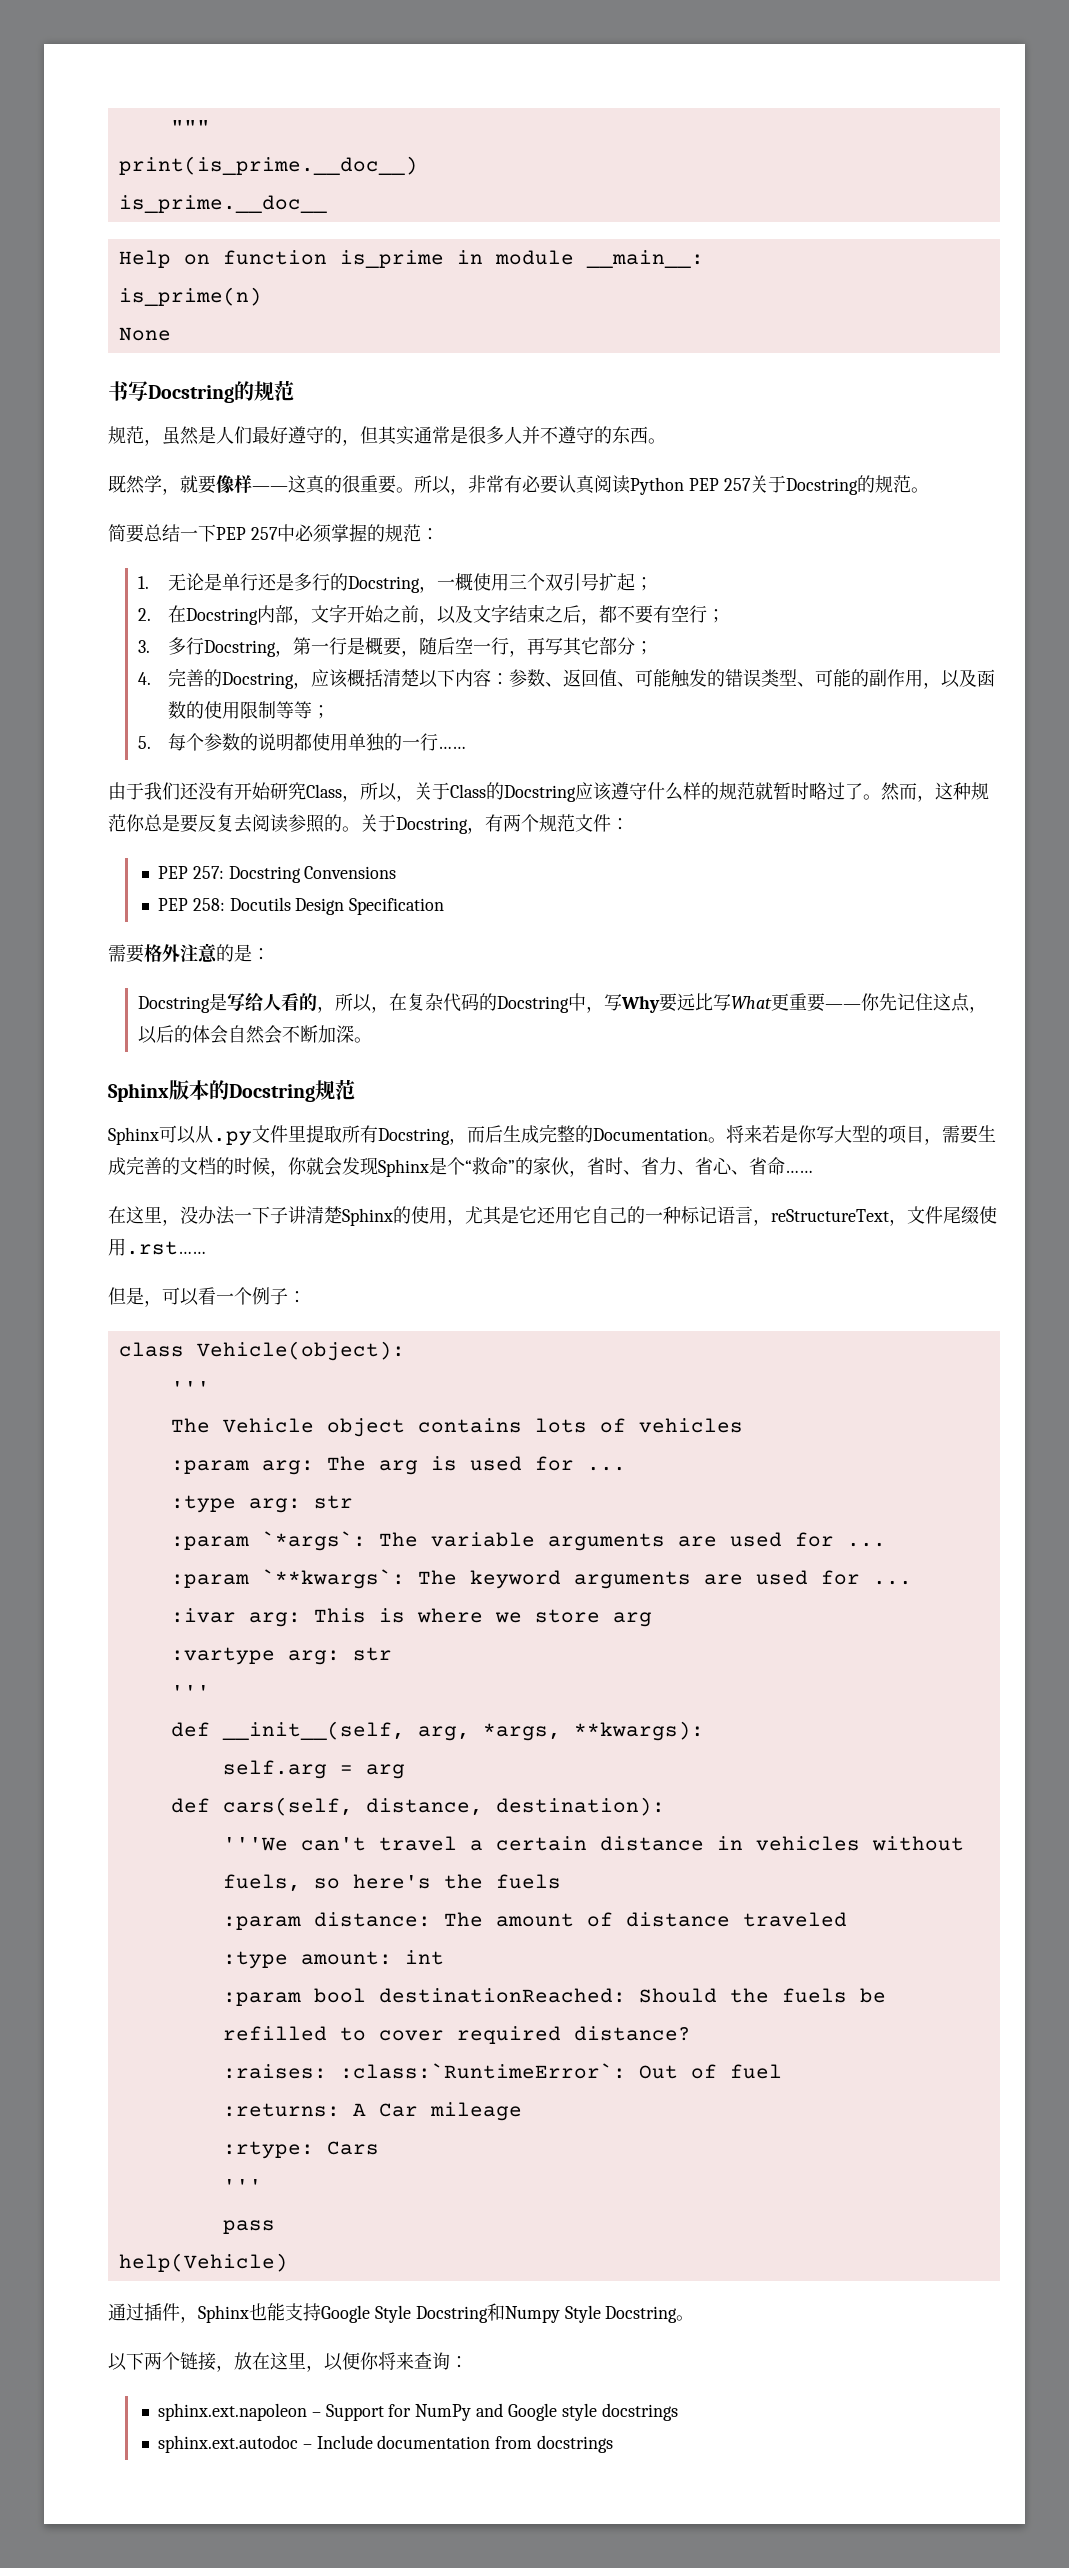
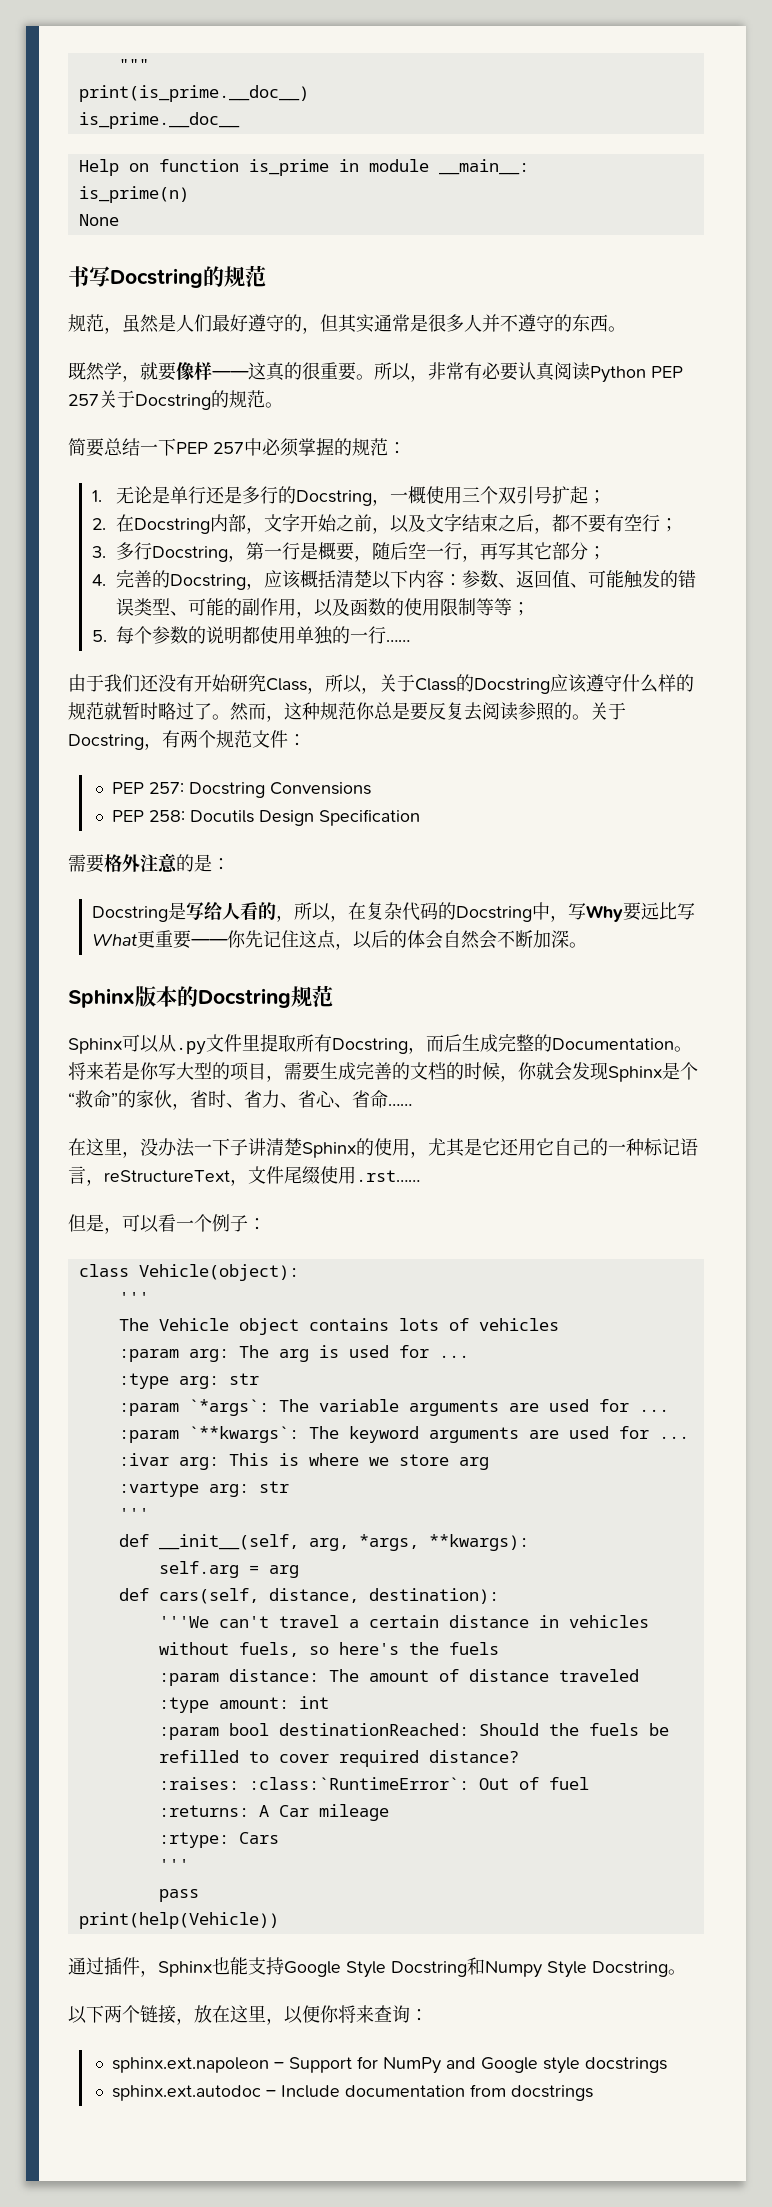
[118,2253,288,2272] help(Vehicle) -> [78,1912,279,1929] print(help(Vehicle))

